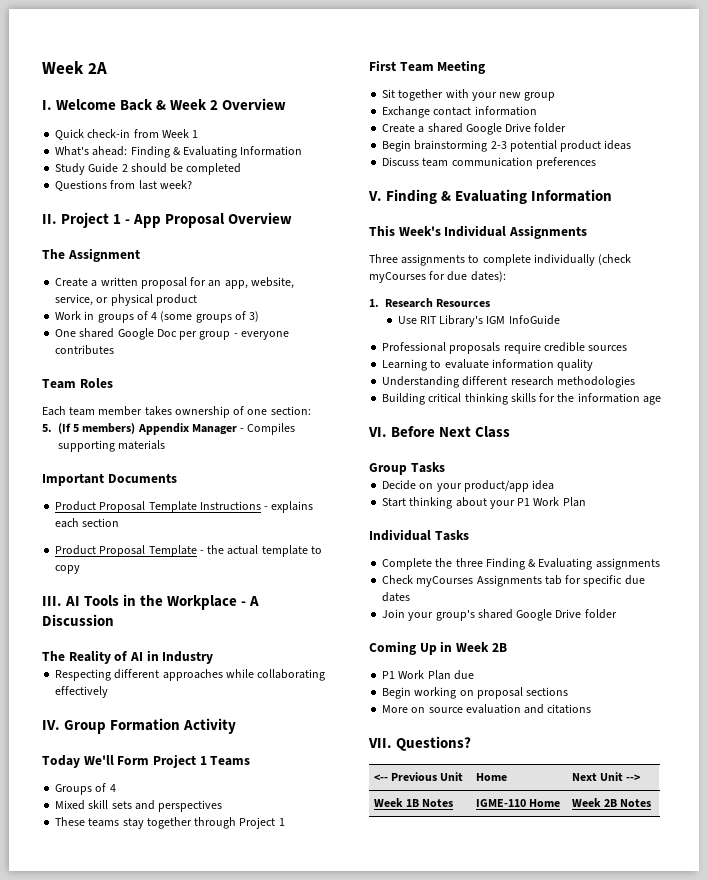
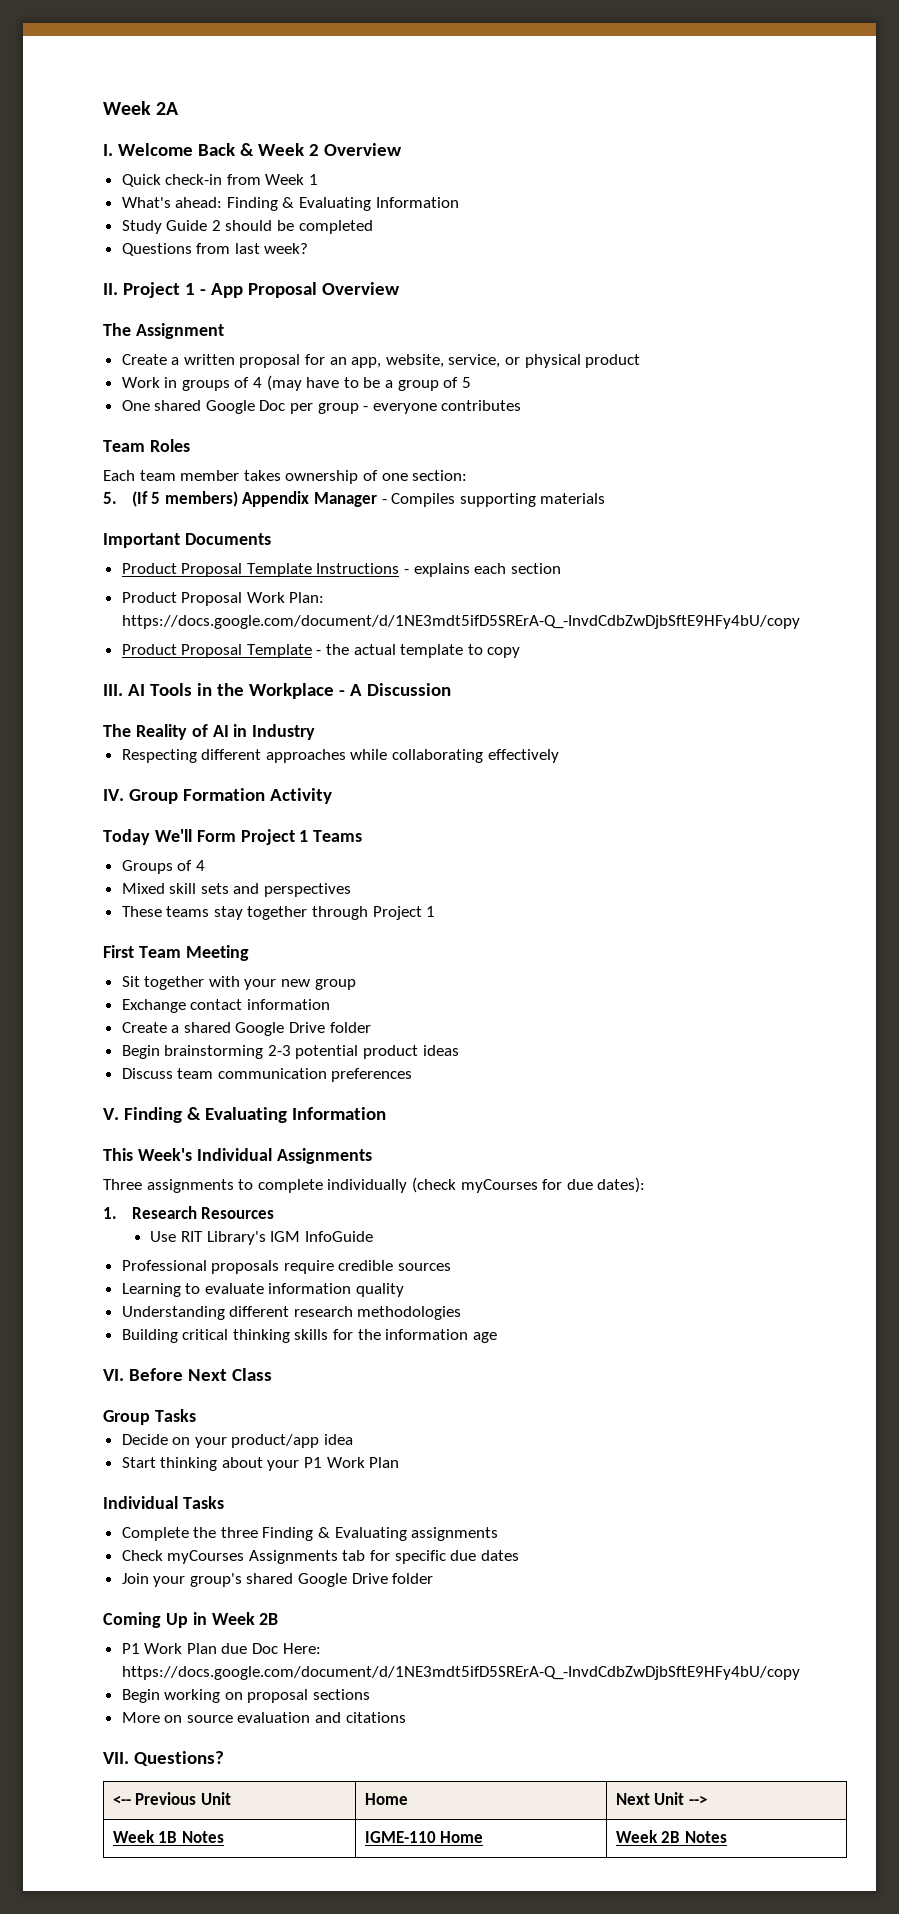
[160,311,260,323] (some groups of 3) -> [266,375,471,391] (may have to be a group of 5
(120, 522) none -> [121,592,325,606] [121,615,800,629] // Product Proposal Work Plan: https://docs.google.com/document/d/1NE3mdt5ifD5SRErA-Q_-InvdCdbZwDjbSftE9HFy4bU/copy
(474, 675) none -> [252,1643,321,1654] [121,1666,800,1680] Doc Here: https://docs.google.com/document/d/1NE3mdt5ifD5SRErA-Q_-InvdCdbZwDjbSftE9HFy4bU/copy

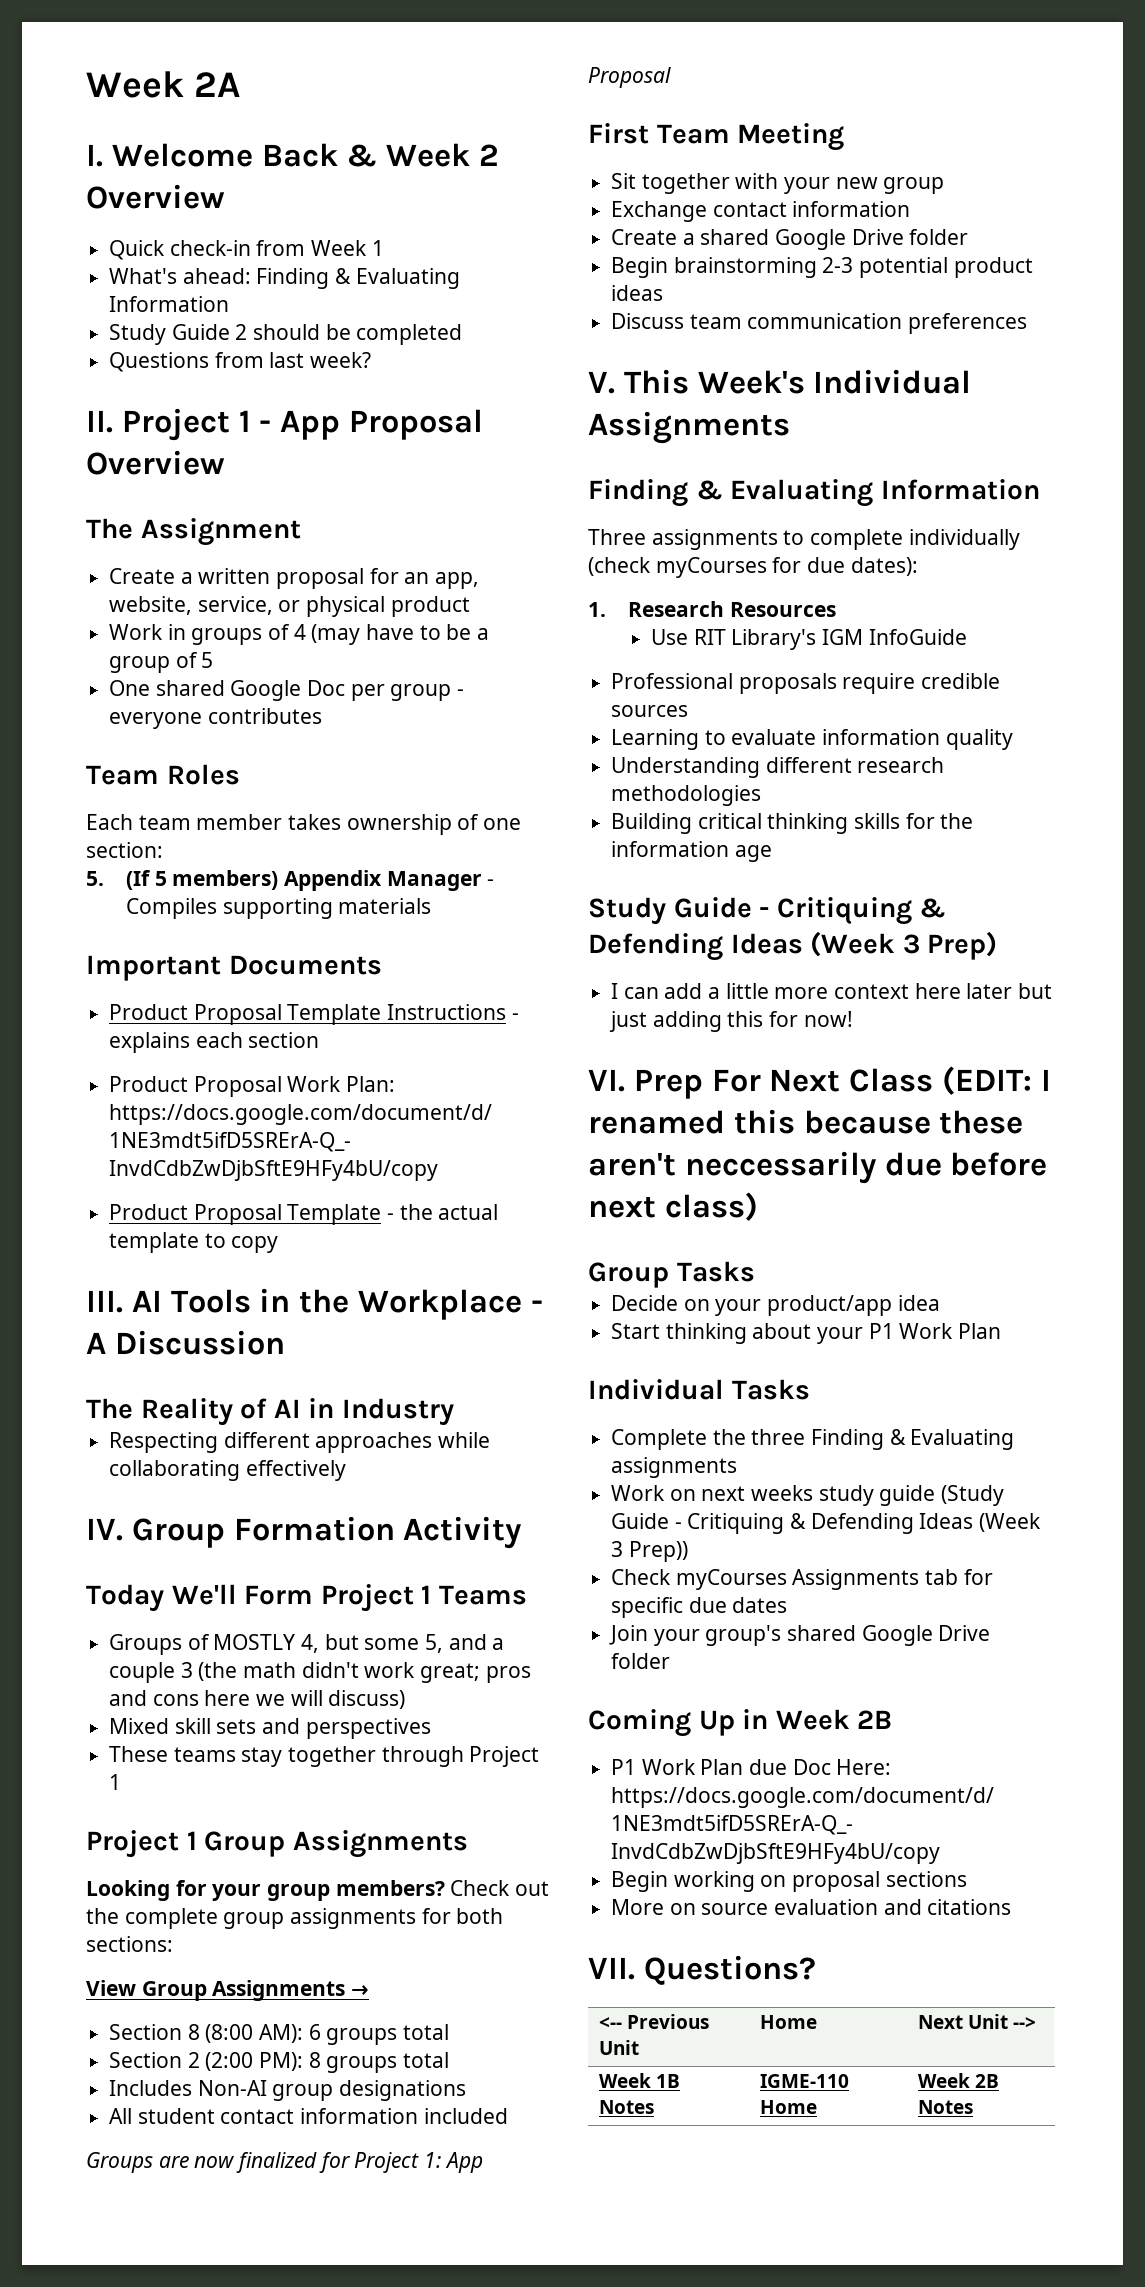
[195,860,205,871] 4 -> [213,1634,505,1653] [109,1662,531,1683] [109,1690,406,1709] MOSTLY 4, but some 5, and a couple 3 (the math didn't work great; pros and cons here we will discuss)
(436, 911) none -> [86,1830,468,1858] [86,1880,550,1901] [86,1908,504,1929] [86,1936,173,1952] [86,1980,370,2001] [109,2024,450,2045] [109,2052,450,2073] [109,2080,467,2101] [109,2108,508,2124] [86,2152,483,2173] [588,67,671,88] // Project 1 Group Assignments // Looking for your group members? Check out the complete group assignments for both sections: // View Group Assignments → // Section 8 (8:00 AM): 6 groups total // Section 2 (2:00 PM): 8 groups total // Includes Non-AI group designations // All student contact information included // Groups are now finalized for Project 1: App Proposal
[123,1107,386,1123] [103,1148,372,1164] Finding & Evaluating Information // This Week's Individual Assignments -> [623,369,972,394] [588,411,790,444] [588,479,1040,507] This Week's Individual Assignments // Finding & Evaluating Information
(497, 1337) none -> [588,897,947,925] [588,931,998,961] [611,983,1053,999] [609,1011,853,1032] // Study Guide - Critiquing & Defending Ideas (Week 3 Prep) // I can add a little more context here later but just adding this for now!
[128,1368,183,1381] Before -> [633,1069,761,1099] Prep For
(272, 1374) none -> [941,1066,1051,1095] [588,1109,1024,1134] [588,1151,1048,1184] [588,1192,758,1221] (EDIT: I renamed this because these aren't neccessarily due before next class)
(499, 1534) none -> [611,1485,1005,1506] [611,1513,1042,1534] [611,1541,688,1562] // Work on next weeks study guide (Study Guide - Critiquing & Defending Ideas (Week 3 Prep))

